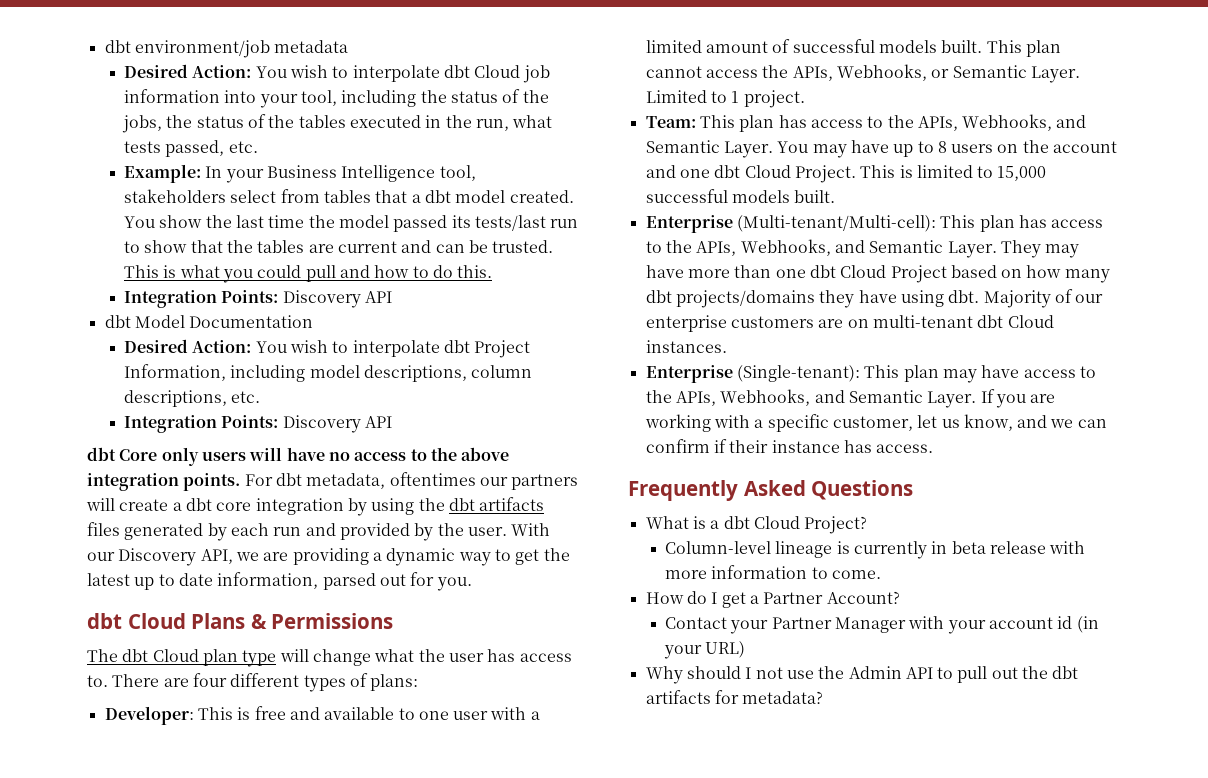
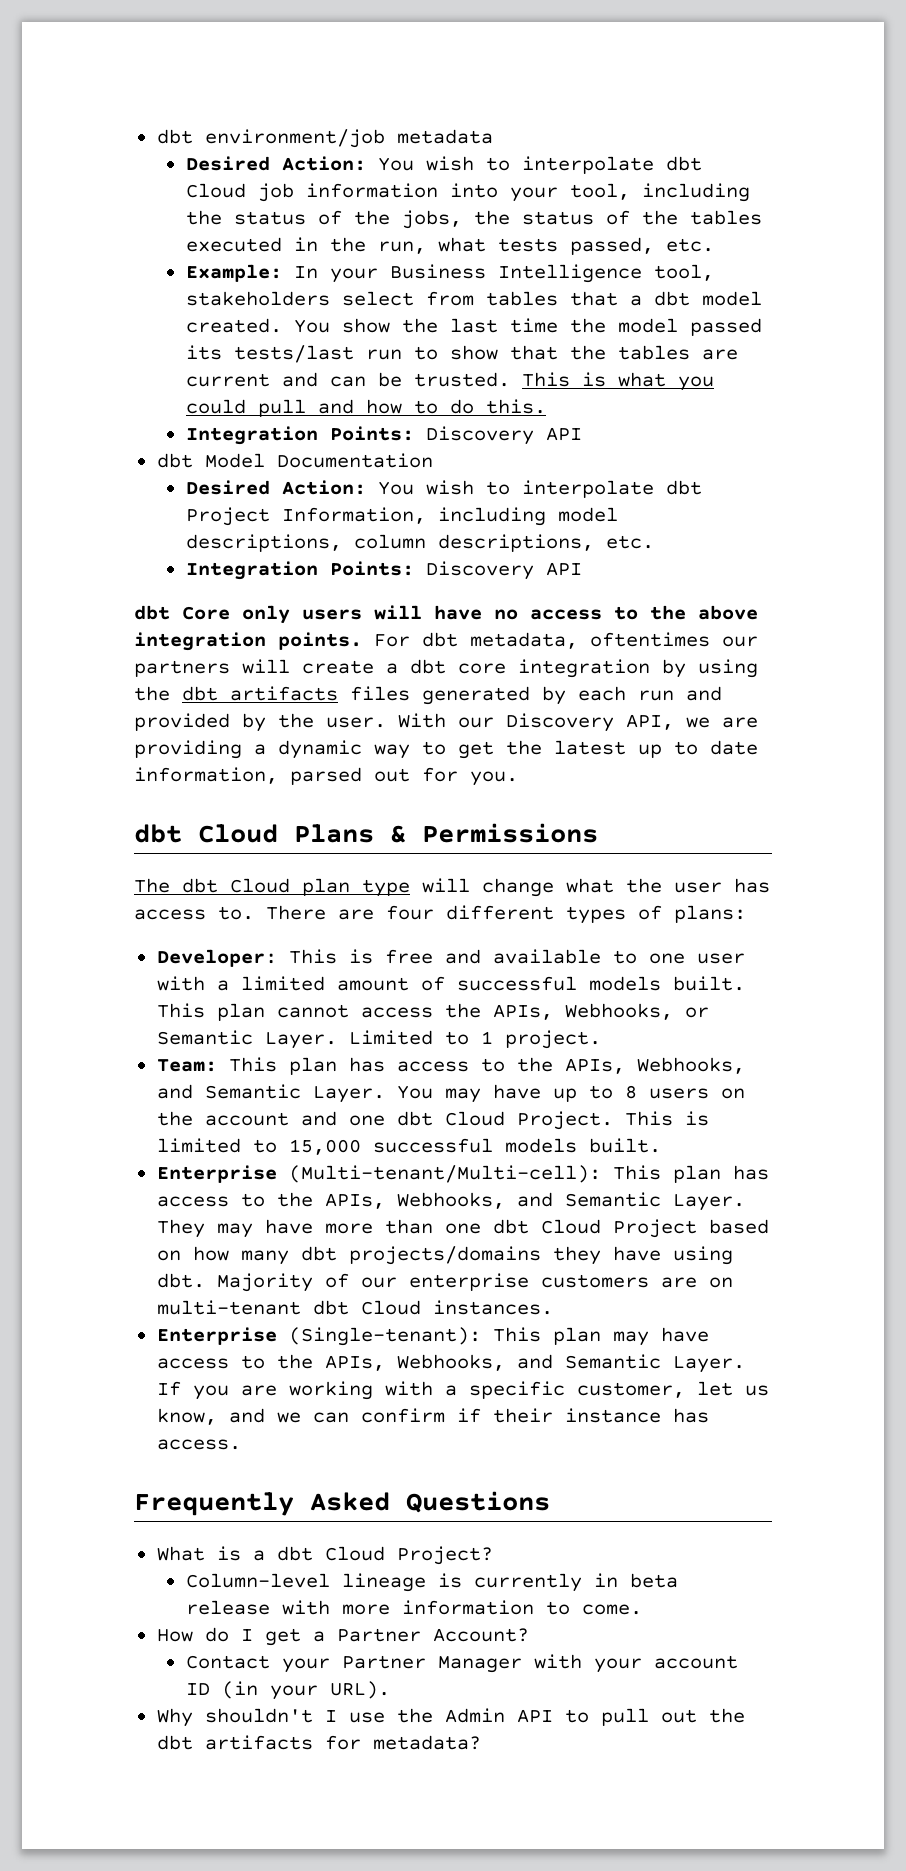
[1057,616,1073,629] id -> [185,1683,210,1695] ID
[705,641,746,658] URL) -> [329,1681,390,1699] URL).
[686,666,783,679] should I not -> [204,1708,337,1723] shouldn't I

